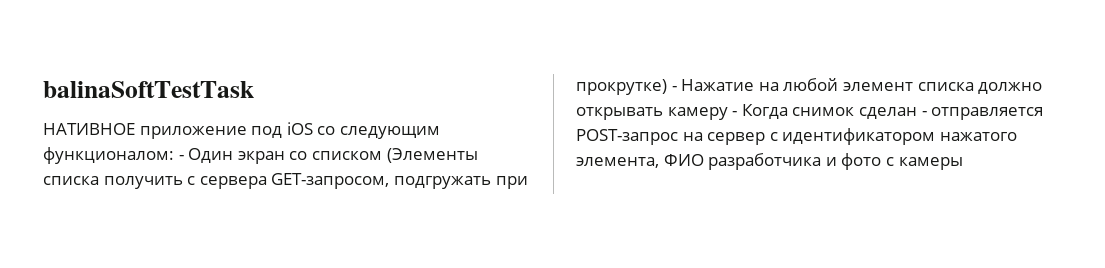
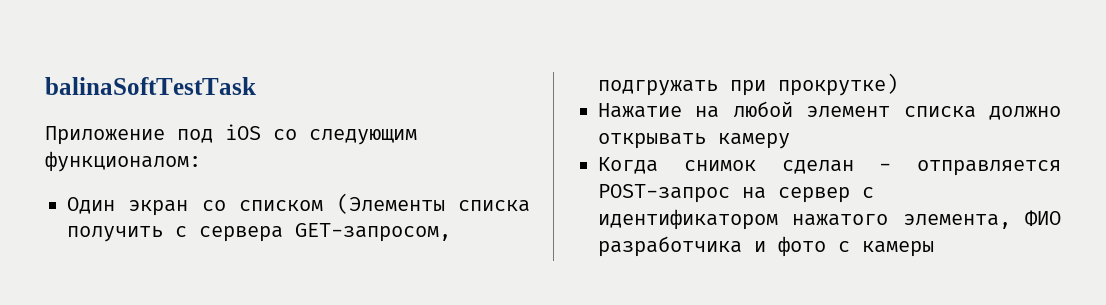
[43,123,247,139] НАТИВНОЕ приложение -> [45,126,165,145] Приложение
[178,155,184,160] - -> (201, 161) //
[671,86,677,91] - -> (898, 84) //
[732,111,738,116] - -> (790, 141) //

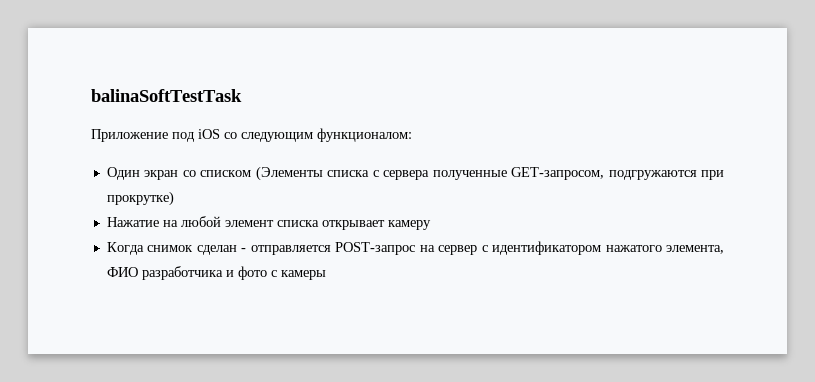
[67,226,163,242] получить -> (370, 173) none
[295,223,451,242] [598,80,718,96] GET-запросом, подгружать -> [432,167,697,180] полученные GET-запросом, подгружаются
[989,106,1061,120] [598,133,706,149] должно открывать -> [321,220,385,230] открывает

